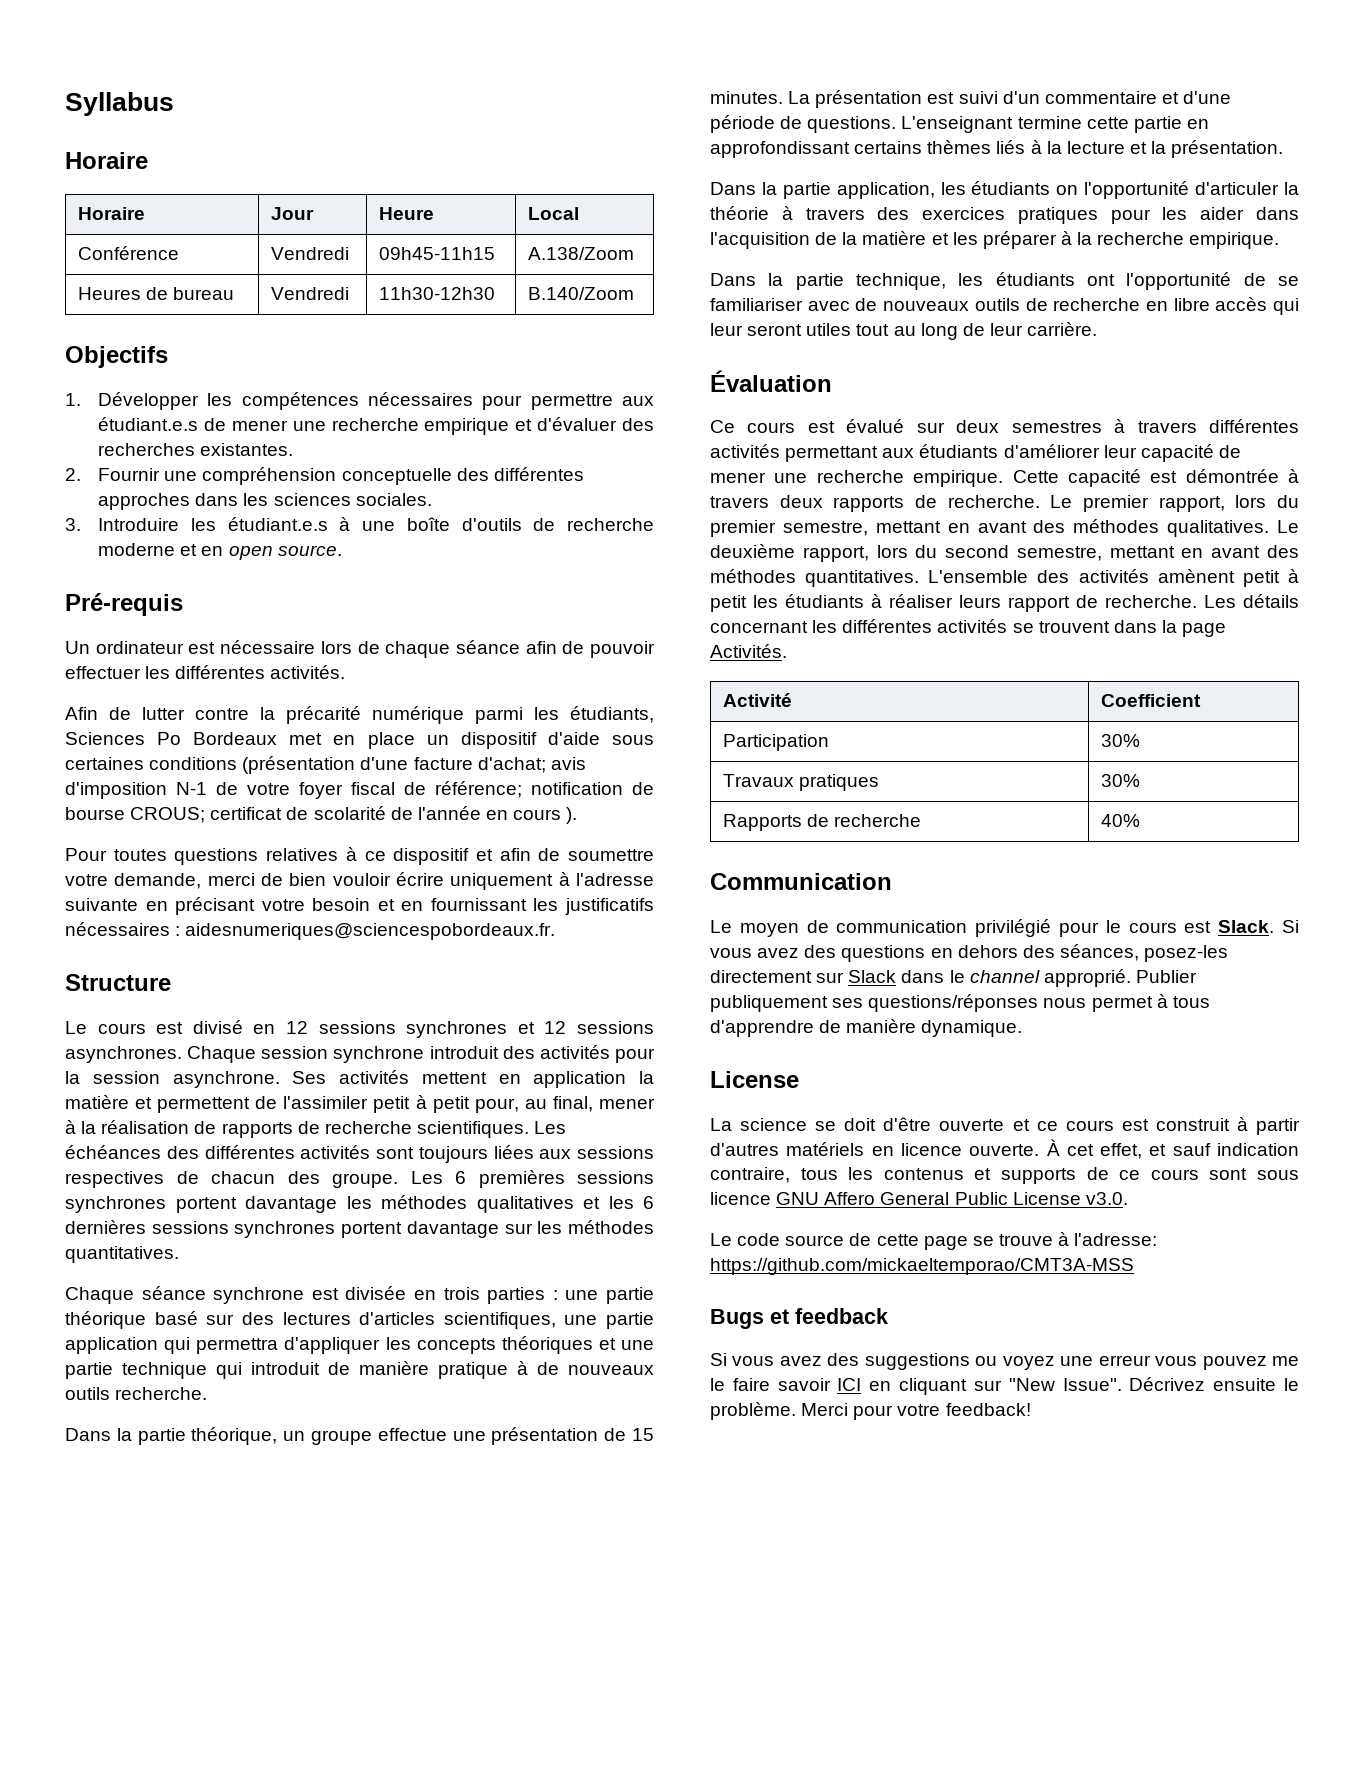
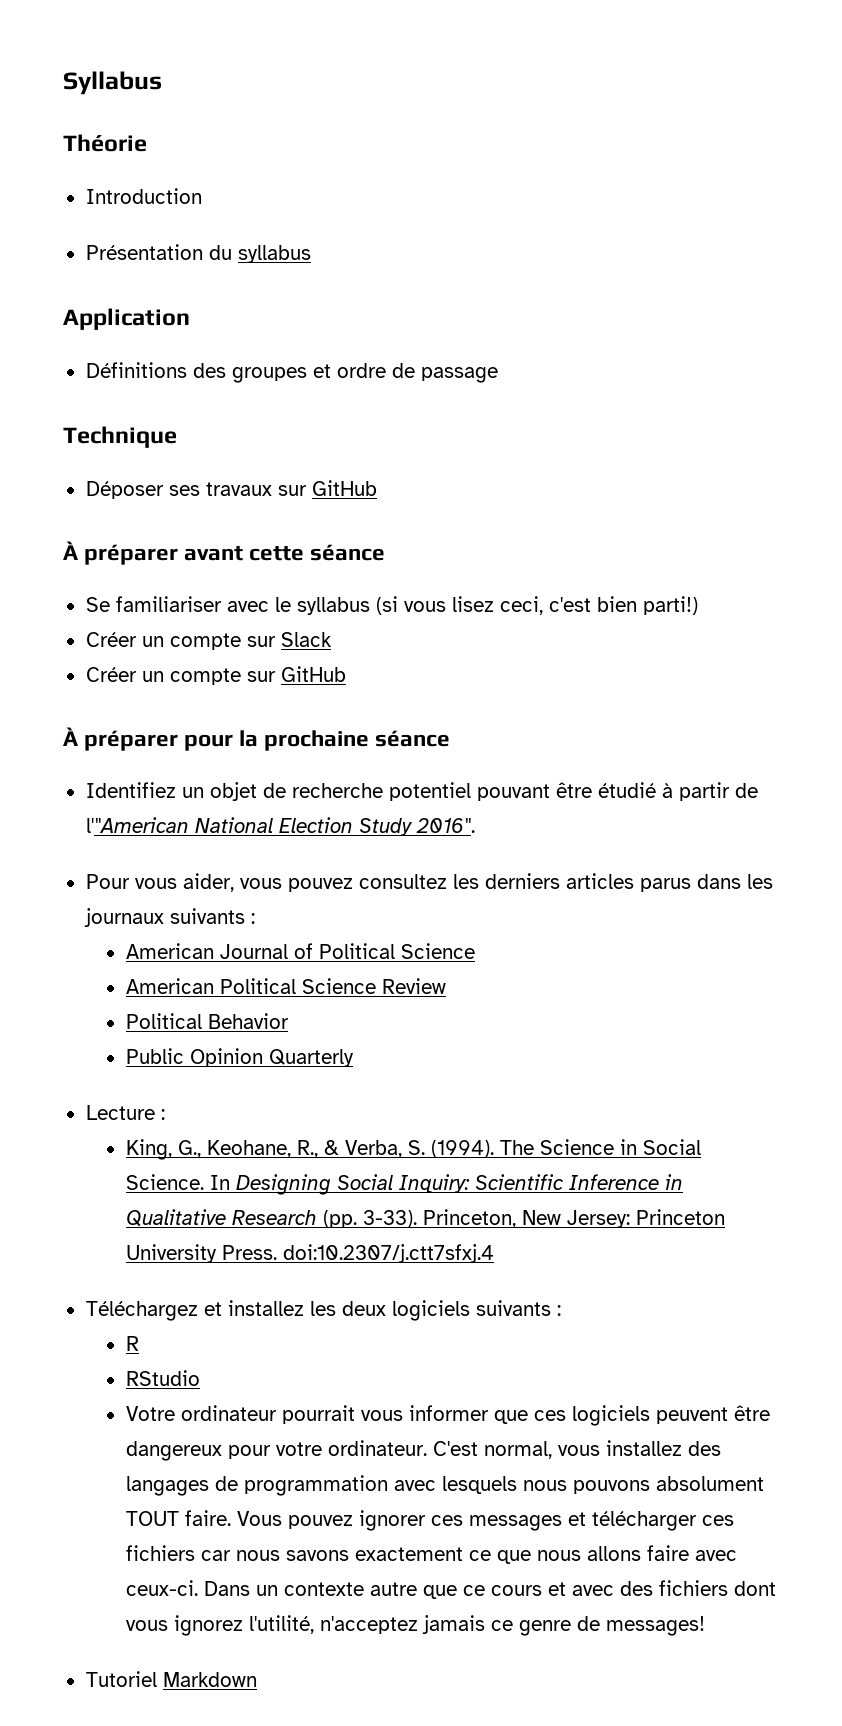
[65,152,148,169] [77,207,145,220] [270,207,314,220] [378,207,434,220] [527,207,579,220] [77,246,179,260] [270,247,349,260] [378,247,495,260] [527,247,634,260] [77,287,235,300] [270,287,349,300] [378,287,495,300] [527,287,634,300] [65,346,168,368] [65,392,654,410] [98,417,654,435] [98,443,294,456] [65,467,584,485] [98,493,432,510] [65,517,654,531] [98,543,342,560] [65,593,183,616] [65,640,655,658] [65,665,346,679] [65,706,654,724] [65,732,655,749] [65,756,586,774] [65,781,654,799] [65,806,578,824] [65,847,654,865] [65,872,654,890] [65,897,654,915] [65,922,556,940] [65,974,171,991] [65,1020,655,1038] [65,1045,656,1063] [65,1070,654,1088] [65,1095,655,1113] [65,1120,567,1138] [65,1145,654,1163] [65,1170,654,1188] [65,1195,654,1213] [65,1220,654,1238] [65,1246,179,1263] [65,1286,655,1304] [65,1311,654,1329] [65,1336,654,1354] [65,1361,654,1379] [65,1387,208,1400] [65,1427,654,1445] [710,90,1232,108] [710,115,1209,133] [710,140,1284,158] [710,181,1299,199] [710,206,1299,224] [710,231,1280,249] [710,272,1299,290] [710,297,1299,315] [710,322,1098,340] [710,370,832,392] [710,419,1299,433] [710,444,1241,462] [710,469,1299,487] [710,495,1299,512] [710,519,1299,537] [710,544,1299,562] [710,569,1299,587] [710,594,1299,612] [710,619,1227,637] [710,644,787,658] [722,693,792,707] [1100,694,1201,707] [722,734,829,751] [1100,734,1140,747] [722,774,880,791] [1100,774,1140,787] [722,814,922,831] [1100,814,1140,827] [710,873,892,890] [710,919,1299,937] [710,944,1229,962] [710,969,1197,987] [710,994,1210,1012] [710,1019,1023,1037] [710,1071,799,1088] [710,1117,1300,1135] [710,1139,1299,1159] [710,1167,1299,1184] [710,1192,1128,1205] [710,1232,1158,1250] [710,1258,1134,1275] [710,1308,888,1329] [710,1353,1299,1370] [710,1377,1299,1395] [710,1402,1031,1420] Horaire // Horaire | Jour | Heure | Local // Conférence | Vendredi | 09h45-11h15 | A.138/Zoom // Heures de bureau | Vendredi | 11h30-12h30 | B.140/Zoom // Objectifs // 1. Développer les compétences nécessaires pour permettre aux étudiant.e.s de mener une recherche empirique et d'évaluer des recherches existantes. // 2. Fournir une compréhension conceptuelle des différentes approches dans les sciences sociales. // 3. Introduire les étudiant.e.s à une boîte d'outils de recherche moderne et en open source. // Pré-requis // Un ordinateur est nécessaire lors de chaque séance afin de pouvoir effectuer les différentes activités. // Afin de lutter contre la précarité numérique parmi les étudiants, Sciences Po Bordeaux met en place un dispositif d'aide sous certaines conditions (présentation d'une facture d'achat; avis d'imposition N-1 de votre foyer fiscal de référence; notification de bourse CROUS; certificat de scolarité de l'année en cours ). // Pour toutes questions relatives à ce dispositif et afin de soumettre votre demande, merci de bien vouloir écrire uniquement à l'adresse suivante en précisant votre besoin et en fournissant les justificatifs nécessaires : aidesnumeriques@sciencespobordeaux.fr. // Structure // Le cours est divisé en 12 sessions synchrones et 12 sessions asynchrones. Chaque session synchrone introduit des activités pour la session asynchrone. Ses activités mettent en application la matière et permettent de l'assimiler petit à petit pour, au final, mener à la réalisation de rapports de recherche scientifiques. Les échéances des différentes activités sont toujours liées aux sessions respectives de chacun des groupe. Les 6 premières sessions synchrones portent davantage les méthodes qualitatives et les 6 dernières sessions synchrones portent davantage sur les méthodes quantitatives. // Chaque séance synchrone est divisée en trois parties : une partie théorique basé sur des lectures d'articles scientifiques, une partie application qui permettra d'appliquer les concepts théoriques et une partie technique qui introduit de manière pratique à de nouveaux outils recherche. // Dans la partie théorique, un groupe effectue une présentation de 15 minutes. La présentation est suivi d'un commentaire et d'une période de questions. L'enseignant termine cette partie en approfondissant certains thèmes liés à la lecture et la présentation. // Dans la partie application, les étudiants on l'opportunité d'articuler la théorie à travers des exercices pratiques pour les aider dans l'acquisition de la matière et les préparer à la recherche empirique. // Dans la partie technique, les étudiants ont l'opportunité de se familiariser avec de nouveaux outils de recherche en libre accès qui leur seront utiles tout au long de leur carrière. // Évaluation // Ce cours est évalué sur deux semestres à travers différentes activités permettant aux étudiants d'améliorer leur capacité de mener une recherche empirique. Cette capacité est démontrée à travers deux rapports de recherche. Le premier rapport, lors du premier semestre, mettant en avant des méthodes qualitatives. Le deuxième rapport, lors du second semestre, mettant en avant des méthodes quantitatives. L'ensemble des activités amènent petit à petit les étudiants à réaliser leurs rapport de recherche. Les détails concernant les différentes activités se trouvent dans la page Activités. // Activité | Coefficient // Participation | 30% // Travaux pratiques | 30% // Rapports de recherche | 40% // Communication // Le moyen de communication privilégié pour le cours est Slack. Si vous avez des questions en dehors des séances, posez-les directement sur Slack dans le channel approprié. Publier publiquement ses questions/réponses nous permet à tous d'apprendre de manière dynamique. // License // La science se doit d'être ouverte et ce cours est construit à partir d'autres matériels en licence ouverte. À cet effet, et sauf indication contraire, tous les contenus et supports de ce cours sont sous licence GNU Affero General Public License v3.0. // Le code source de cette page se trouve à l'adresse: https://github.com/mickaeltemporao/CMT3A-MSS // Bugs et feedback // Si vous avez des suggestions ou voyez une erreur vous pouvez me le faire savoir ICI en cliquant sur "New Issue". Décrivez ensuite le problème. Merci pour votre feedback! -> [63,134,147,152] [85,188,202,204] [85,244,311,263] [63,308,190,330] [85,362,498,383] [63,426,177,448] [85,480,377,499] [63,541,386,565] [85,596,698,615] [85,632,332,650] [85,666,346,685] [63,727,451,751] [85,782,758,801] [85,817,475,836] [85,873,773,892] [83,908,255,927] [125,943,475,959] [125,978,446,994] [125,1013,289,1029] [125,1048,354,1067] [85,1105,165,1120] [125,1139,701,1160] [125,1174,683,1195] [125,1209,725,1228] [125,1244,494,1263] [85,1300,561,1321] [125,1336,139,1351] [125,1370,200,1386] [125,1405,770,1426] [125,1440,721,1461] [125,1475,764,1496] [125,1510,734,1531] [125,1545,737,1564] [125,1580,776,1599] [125,1615,705,1636] [85,1671,257,1687] Théorie // Introduction // Présentation du syllabus // Application // Définitions des groupes et ordre de passage // Technique // Déposer ses travaux sur GitHub // À préparer avant cette séance // Se familiariser avec le syllabus (si vous lisez ceci, c'est bien parti!) // Créer un compte sur Slack // Créer un compte sur GitHub // À préparer pour la prochaine séance // Identifiez un objet de recherche potentiel pouvant être étudié à partir de l'"American National Election Study 2016". // Pour vous aider, vous pouvez consultez les derniers articles parus dans les journaux suivants : // American Journal of Political Science // American Political Science Review // Political Behavior // Public Opinion Quarterly // Lecture : // King, G., Keohane, R., & Verba, S. (1994). The Science in Social Science. In Designing Social Inquiry: Scientific Inference in Qualitative Research (pp. 3-33). Princeton, New Jersey: Princeton University Press. doi:10.2307/j.ctt7sfxj.4 // Téléchargez et installez les deux logiciels suivants : // R // RStudio // Votre ordinateur pourrait vous informer que ces logiciels peuvent être dangereux pour votre ordinateur. C'est normal, vous installez des langages de programmation avec lesquels nous pouvons absolument TOUT faire. Vous pouvez ignorer ces messages et télécharger ces fichiers car nous savons exactement ce que nous allons faire avec ceux-ci. Dans un contexte autre que ce cours et avec des fichiers dont vous ignorez l'utilité, n'acceptez jamais ce genre de messages! // Tutoriel Markdown

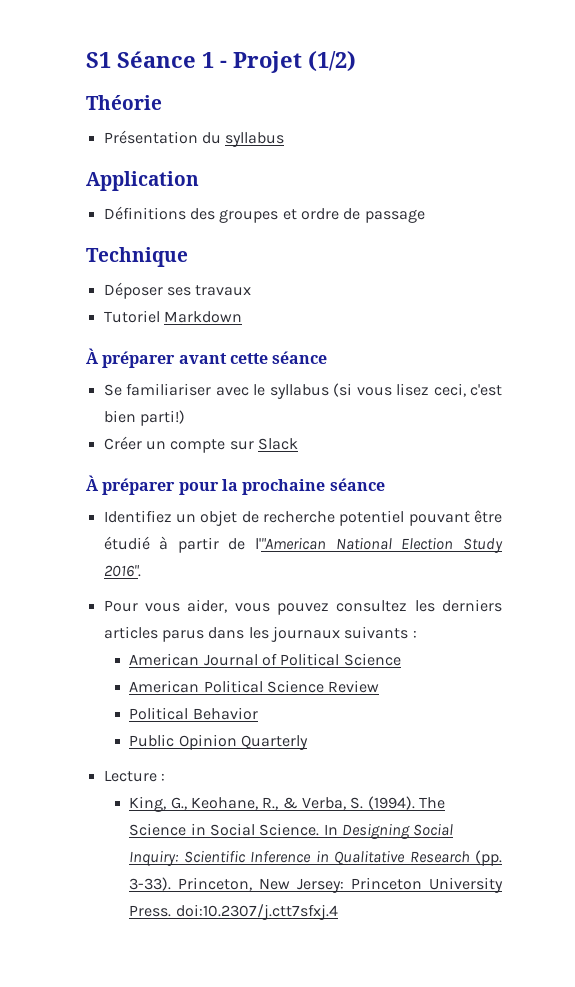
[63,71,162,95] Syllabus -> [86,51,356,73] S1 Séance 1 - Projet (1/2)
[85,188,202,204] // Introduction -> (162, 102) none
[277,480,377,496] sur GitHub -> [103,310,242,323] // Tutoriel Markdown
[85,666,346,685] // Créer un compte sur GitHub -> (298, 444) none
[85,1300,561,1321] [125,1336,139,1351] [125,1370,200,1386] [125,1405,770,1426] [125,1440,721,1461] [125,1475,764,1496] [125,1510,734,1531] [125,1545,737,1564] [125,1580,776,1599] [125,1615,705,1636] [85,1671,257,1687] // Téléchargez et installez les deux logiciels suivants : // R // RStudio // Votre ordinateur pourrait vous informer que ces logiciels peuvent être dangereux pour votre ordinateur. C'est normal, vous installez des langages de programmation avec lesquels nous pouvons absolument TOUT faire. Vous pouvez ignorer ces messages et télécharger ces fichiers car nous savons exactement ce que nous allons faire avec ceux-ci. Dans un contexte autre que ce cours et avec des fichiers dont vous ignorez l'utilité, n'acceptez jamais ce genre de messages! // Tutoriel Markdown -> (338, 912) none

